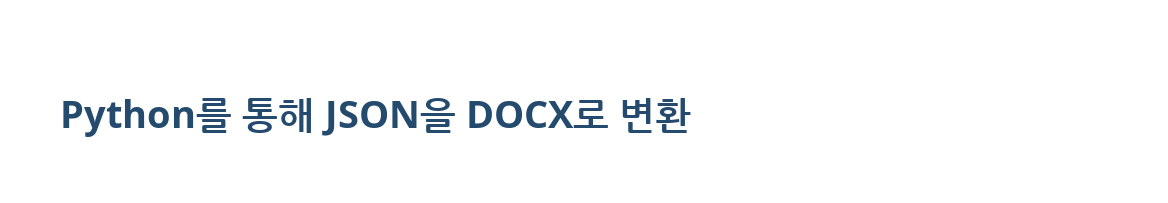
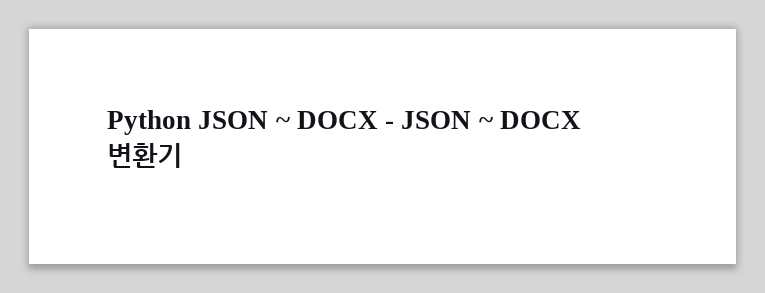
[60,98,692,137] Python를 통해 JSON을 DOCX로 변환 -> [107,110,582,135] [107,143,182,168] Python JSON ~ DOCX - JSON ~ DOCX 변환기

